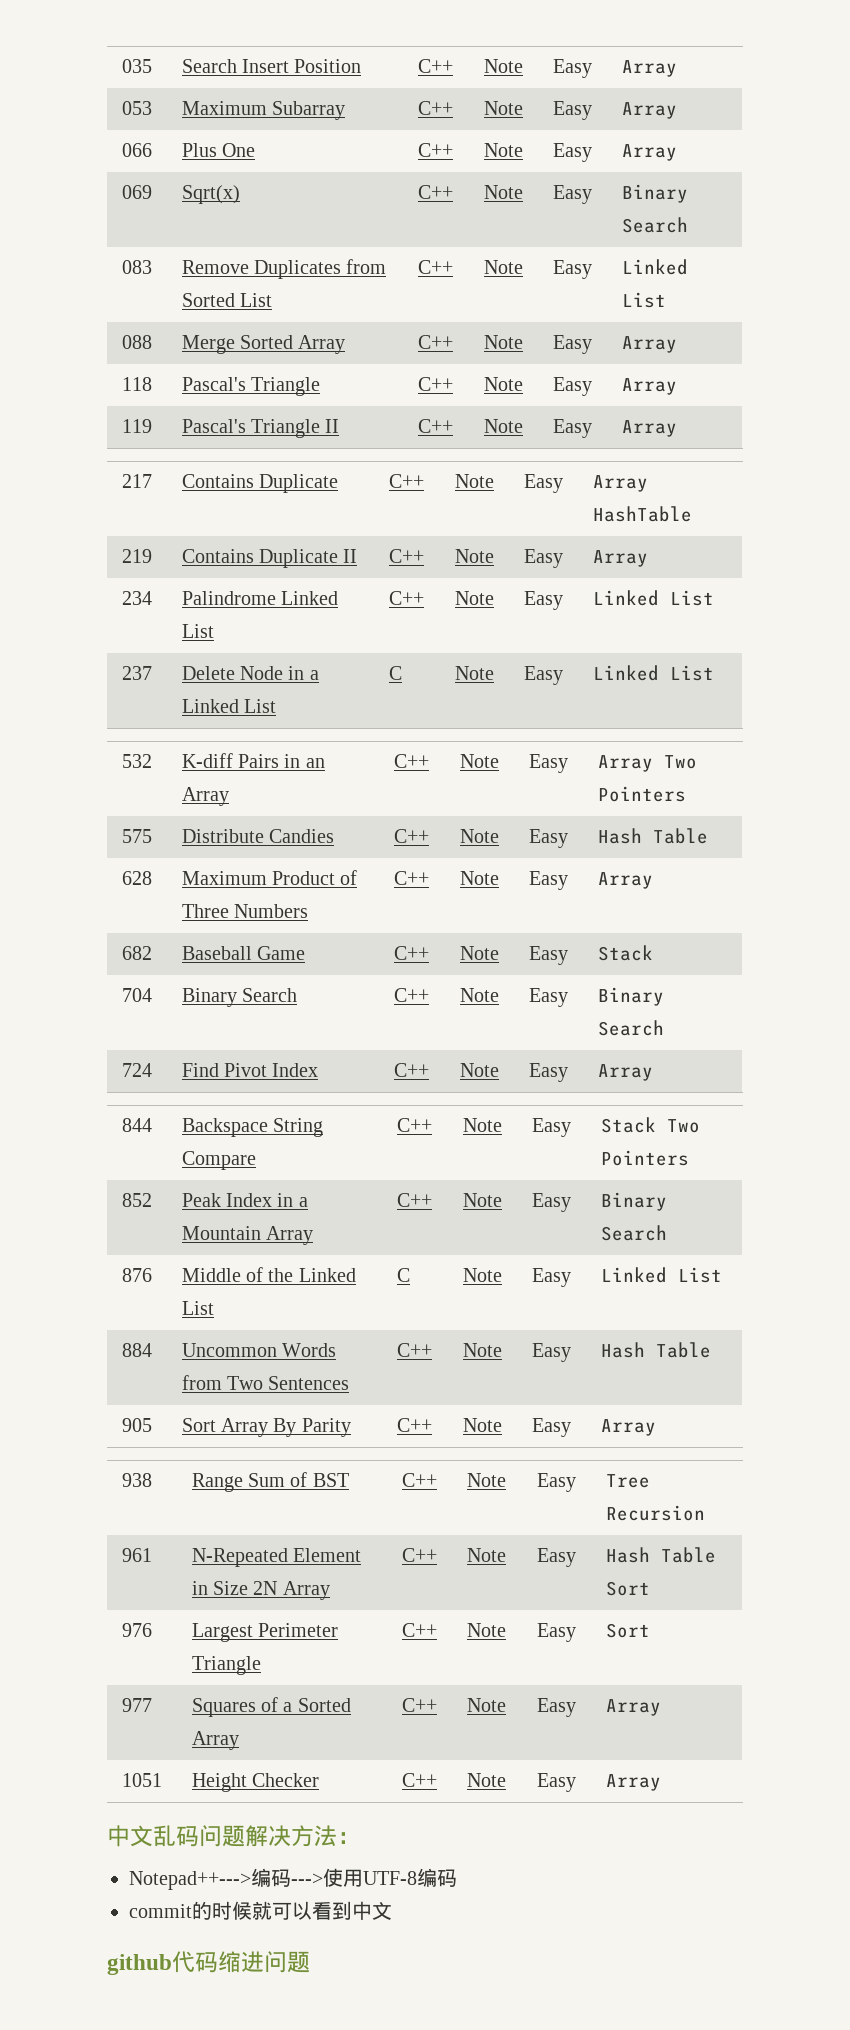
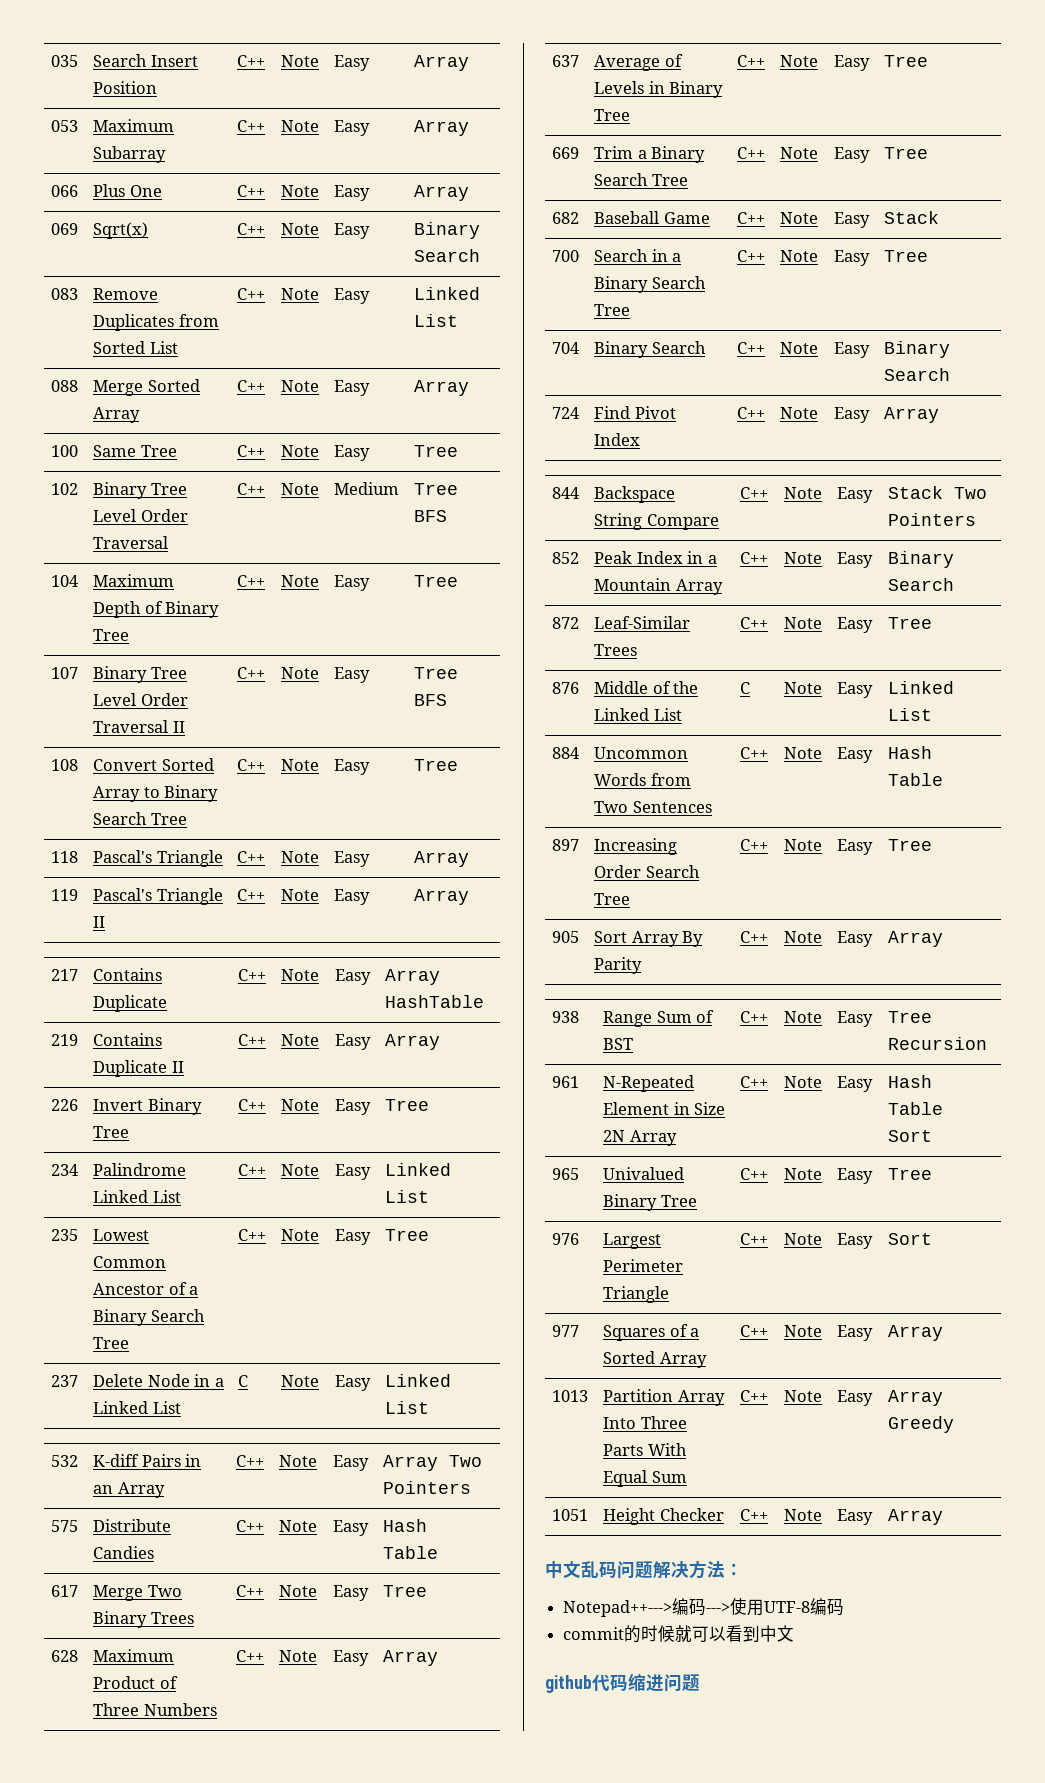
(677, 344) none -> [51,445,79,457] [93,445,177,457] [237,445,266,457] [281,445,320,457] [334,445,371,461] [414,445,459,457] [51,483,79,495] [93,482,187,499] [93,509,188,522] [93,536,169,549] [237,483,266,495] [281,483,320,495] [334,482,400,495] [414,483,459,495] [414,510,448,522] [51,575,79,587] [93,574,175,587] [93,601,220,618] [93,629,130,641] [237,575,266,587] [281,575,320,587] [334,575,371,591] [414,575,459,587] [51,667,79,679] [93,666,187,683] [93,693,188,706] [93,720,185,733] [237,667,266,679] [281,667,320,679] [334,667,371,683] [414,667,459,679] [414,694,448,706] [51,759,79,771] [93,758,214,771] [93,785,219,802] [93,812,187,825] [237,759,266,771] [281,759,320,771] [334,759,371,775] [414,759,459,771] // 100 | Same Tree | C++ | Note | Easy | Tree // 102 | Binary Tree Level Order Traversal | C++ | Note | Medium | Tree BFS // 104 | Maximum Depth of Binary Tree | C++ | Note | Easy | Tree // 107 | Binary Tree Level Order Traversal II | C++ | Note | Easy | Tree BFS // 108 | Convert Sorted Array to Binary Search Tree | C++ | Note | Easy | Tree
(648, 558) none -> [51,1099,79,1111] [93,1098,202,1115] [93,1126,130,1138] [238,1099,267,1111] [281,1099,320,1111] [335,1099,372,1115] [385,1099,430,1111] // 226 | Invert Binary Tree | C++ | Note | Easy | Tree
(714, 598) none -> [51,1229,79,1241] [93,1229,150,1241] [93,1256,167,1268] [93,1282,199,1295] [93,1309,205,1326] [93,1337,130,1349] [238,1229,267,1241] [281,1229,320,1241] [335,1229,372,1245] [385,1229,430,1241] // 235 | Lowest Common Ancestor of a Binary Search Tree | C++ | Note | Easy | Tree
(708, 836) none -> [51,1585,79,1597] [93,1585,182,1601] [93,1611,194,1628] [236,1585,265,1597] [279,1585,318,1597] [333,1585,370,1601] [383,1585,428,1597] // 617 | Merge Two Binary Trees | C++ | Note | Easy | Tree
(653, 880) none -> [552,55,580,67] [594,54,683,71] [594,81,724,98] [594,109,631,121] [737,55,766,67] [780,55,819,67] [834,55,871,71] [884,55,929,67] [552,147,580,159] [594,146,706,163] [594,173,688,186] [737,147,766,159] [780,147,819,159] [834,147,871,163] [884,147,929,159] // 637 | Average of Levels in Binary Tree | C++ | Note | Easy | Tree // 669 | Trim a Binary Search Tree | C++ | Note | Easy | Tree
(653, 953) none -> [552,250,580,262] [594,249,682,262] [594,276,706,293] [594,304,631,316] [737,250,766,262] [780,250,819,262] [834,250,871,266] [884,250,929,262] // 700 | Search in a Binary Search Tree | C++ | Note | Easy | Tree
(667, 1233) none -> [552,617,580,629] [594,616,691,629] [594,644,638,656] [740,617,769,629] [784,617,823,629] [837,617,874,633] [888,617,933,629] // 872 | Leaf-Similar Trees | C++ | Note | Easy | Tree
(711, 1350) none -> [552,839,580,851] [594,838,678,855] [594,865,700,878] [594,893,631,905] [740,839,769,851] [784,839,823,851] [837,839,874,855] [888,839,933,851] // 897 | Increasing Order Search Tree | C++ | Note | Easy | Tree
(650, 1588) none -> [552,1168,580,1180] [603,1167,685,1180] [603,1194,697,1211] [740,1168,769,1180] [784,1168,823,1180] [837,1168,874,1184] [888,1168,933,1180] // 965 | Univalued Binary Tree | C++ | Note | Easy | Tree
(661, 1707) none -> [552,1390,589,1402] [603,1389,725,1406] [603,1416,687,1429] [603,1443,687,1456] [603,1470,687,1487] [740,1390,769,1402] [784,1390,823,1402] [837,1390,874,1406] [888,1390,944,1406] [888,1416,955,1433] // 1013 | Partition Array Into Three Parts With Equal Sum | C++ | Note | Easy | Array Greedy

